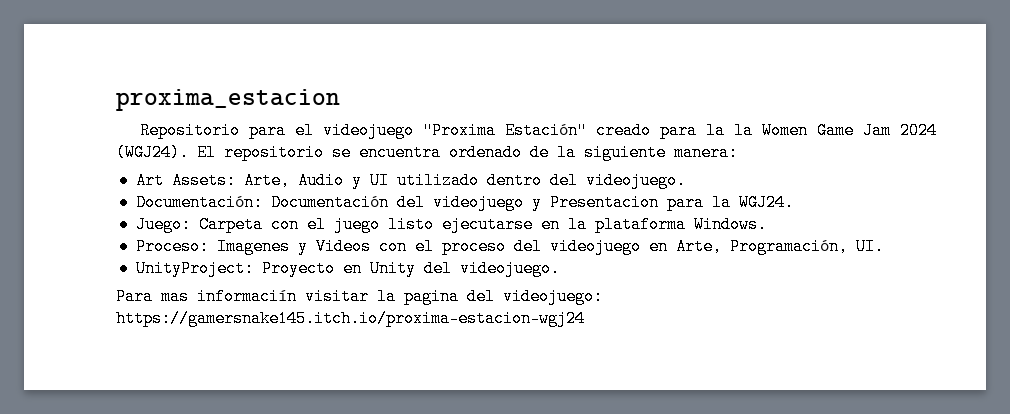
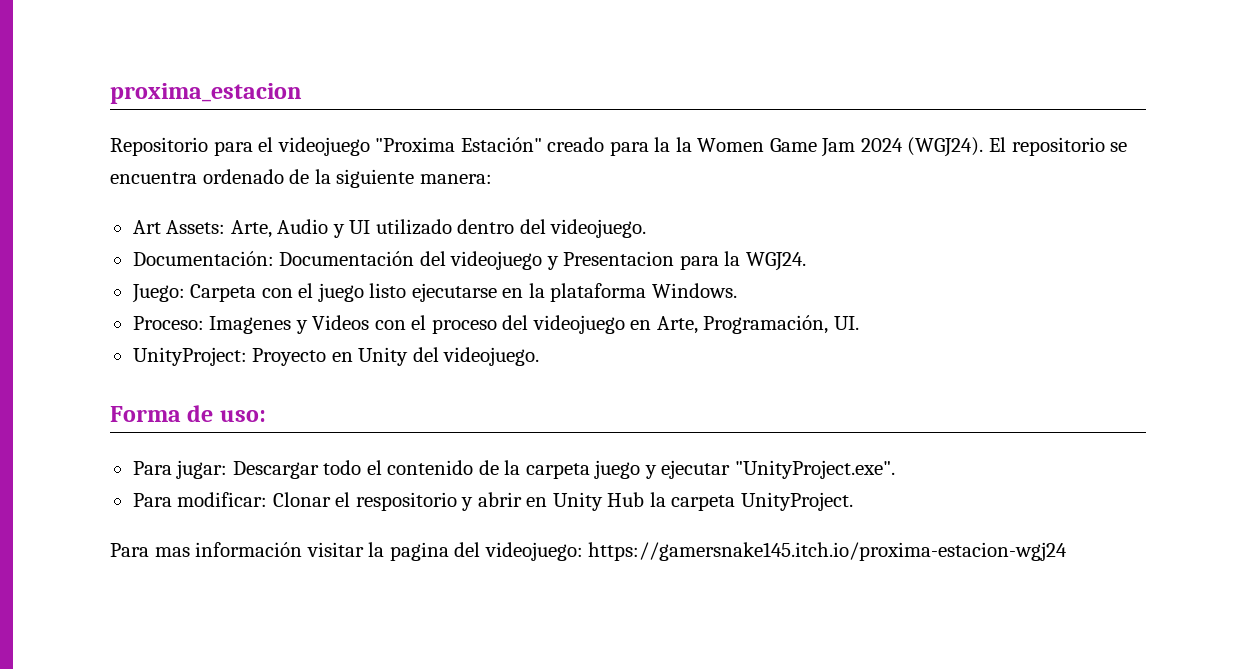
(560, 268) none -> [110,405,266,422] [132,460,895,479] [132,492,853,511] // Forma de uso: // Para jugar: Descargar todo el contenido de la carpeta juego y ejecutar "UnityProject.exe". // Para modificar: Clonar el respositorio y abrir en Unity Hub la carpeta UnityProject.
[197,288,297,305] informaciín -> [195,542,303,557] información

